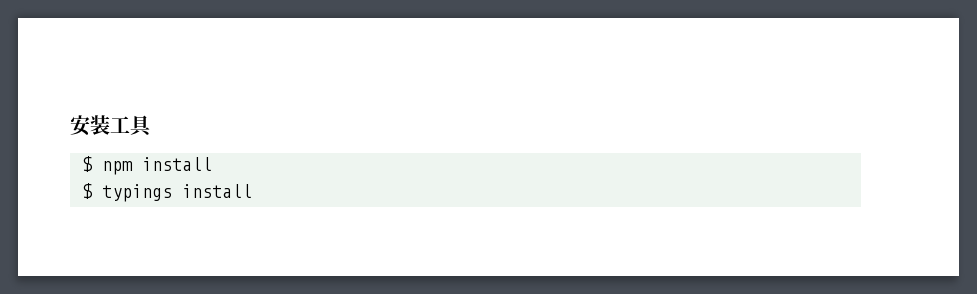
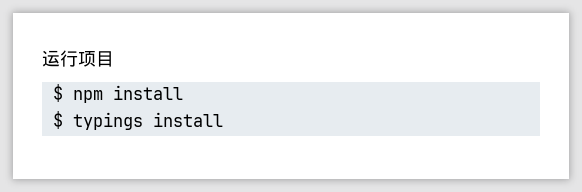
[70,115,153,137] 安装工具 -> [42,50,114,67] 运行项目

